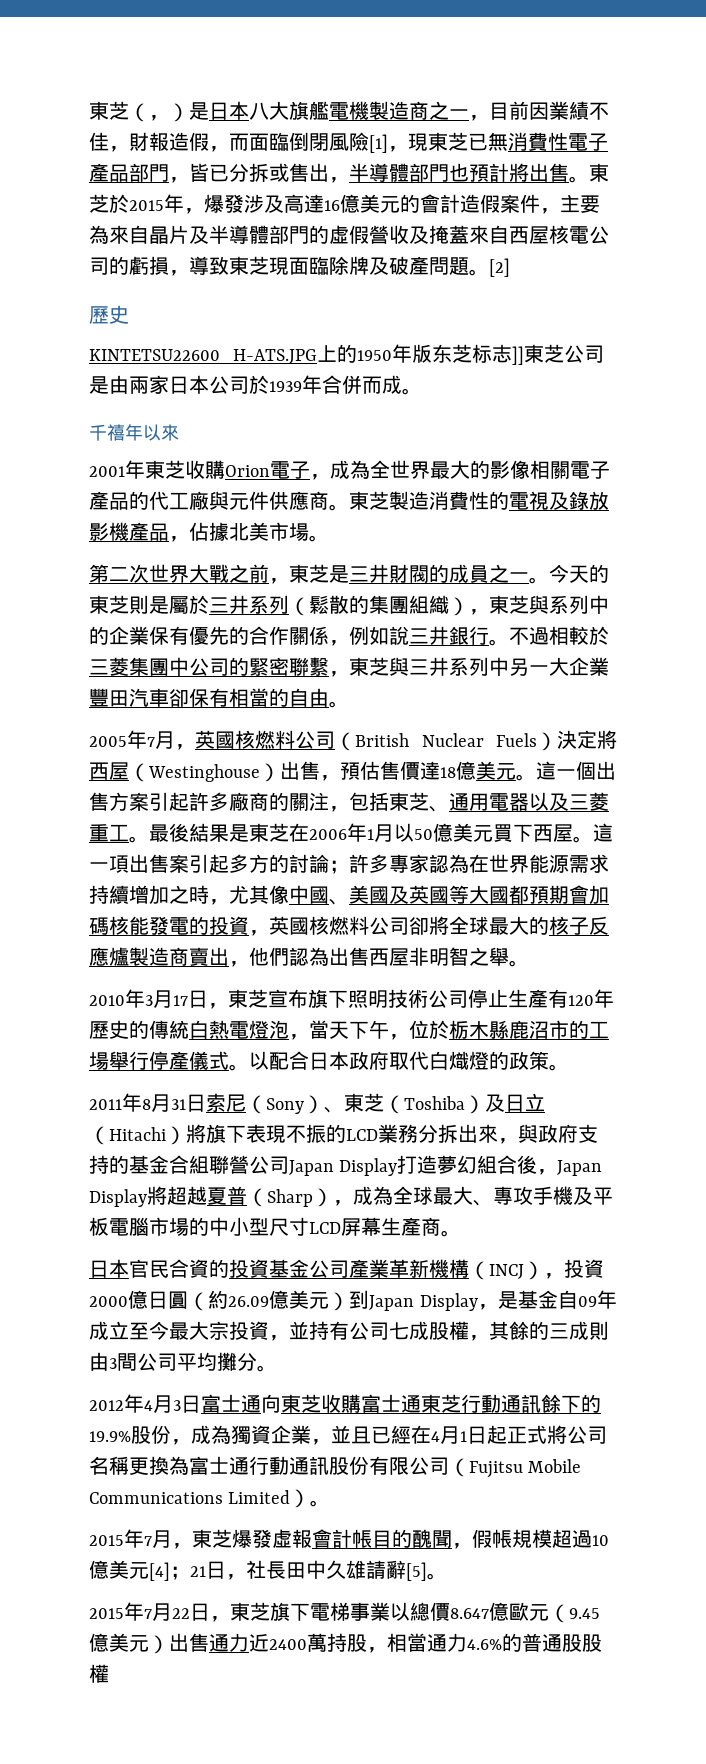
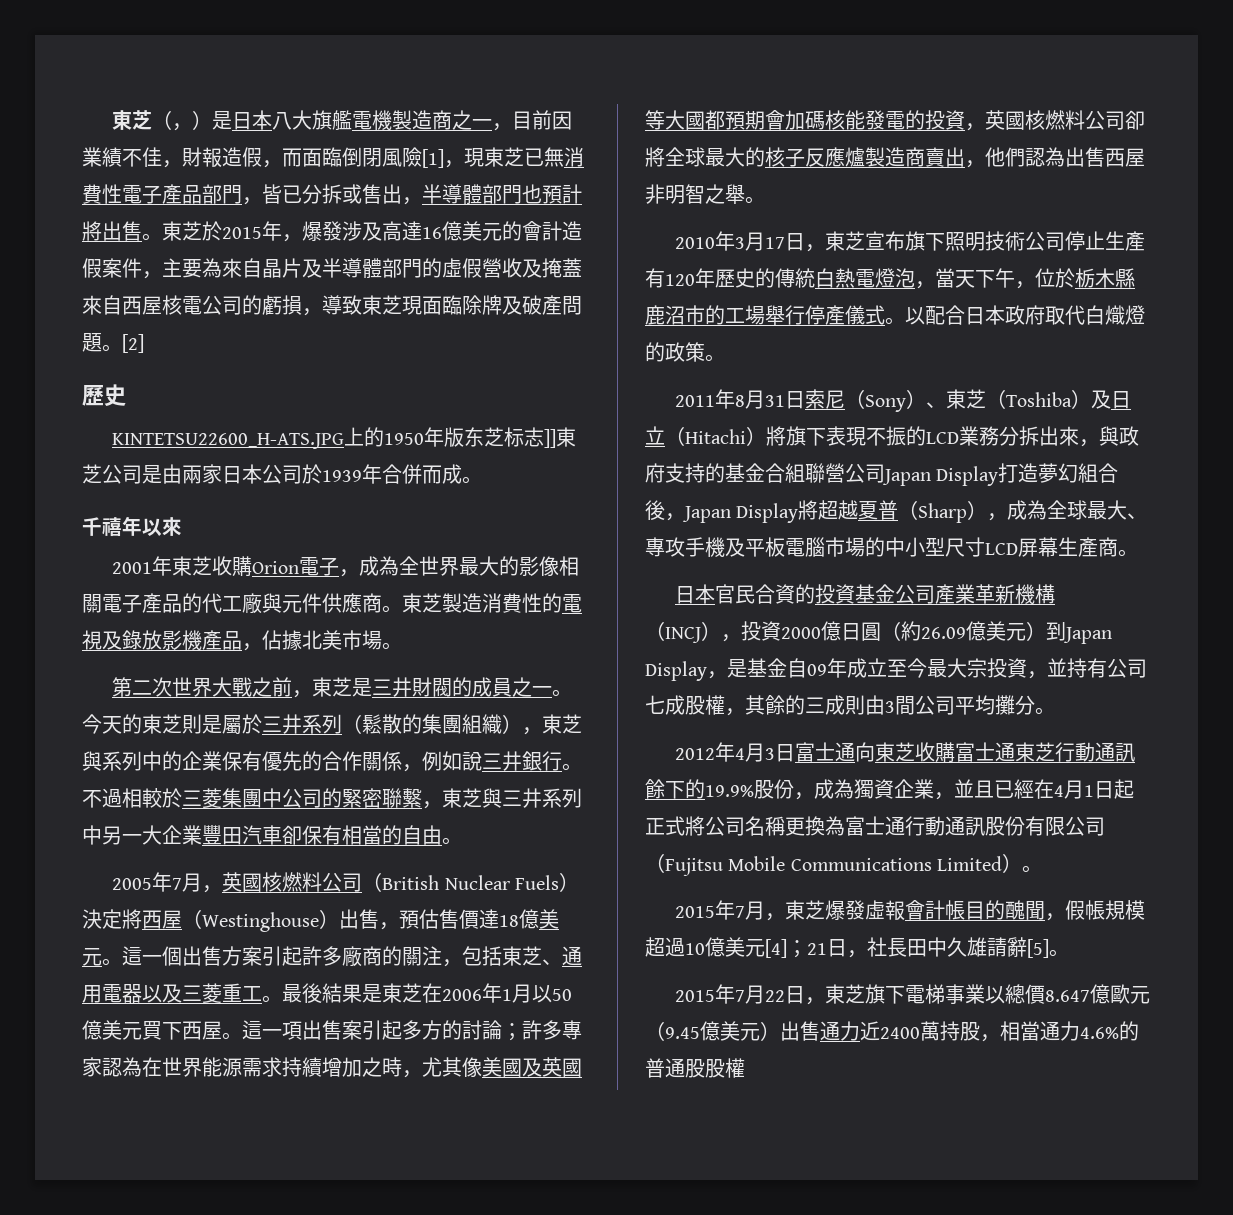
[289,885,349,905] 中國、 -> (482, 1067) none

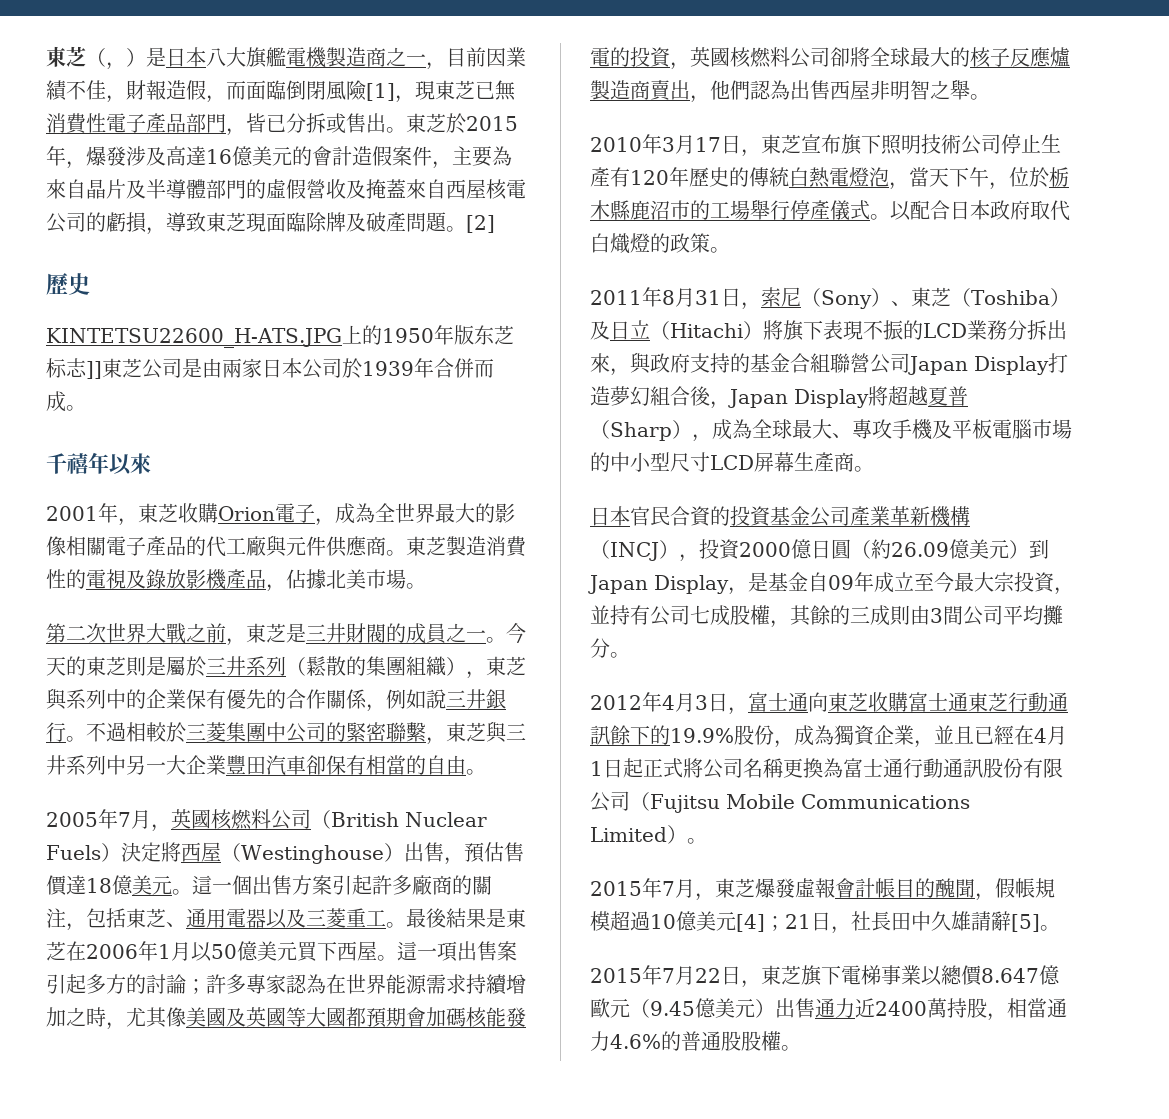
[402,184,582,205] [82,221,142,241] ，半導體部門也預計將出售 -> (386, 123) none
(173, 566) none -> [118,518,138,526] ，
(806, 400) none -> [741,302,761,310] ，
(796, 753) none -> [728,707,748,715] ，
(745, 1068) none -> [781,1045,801,1051] 。

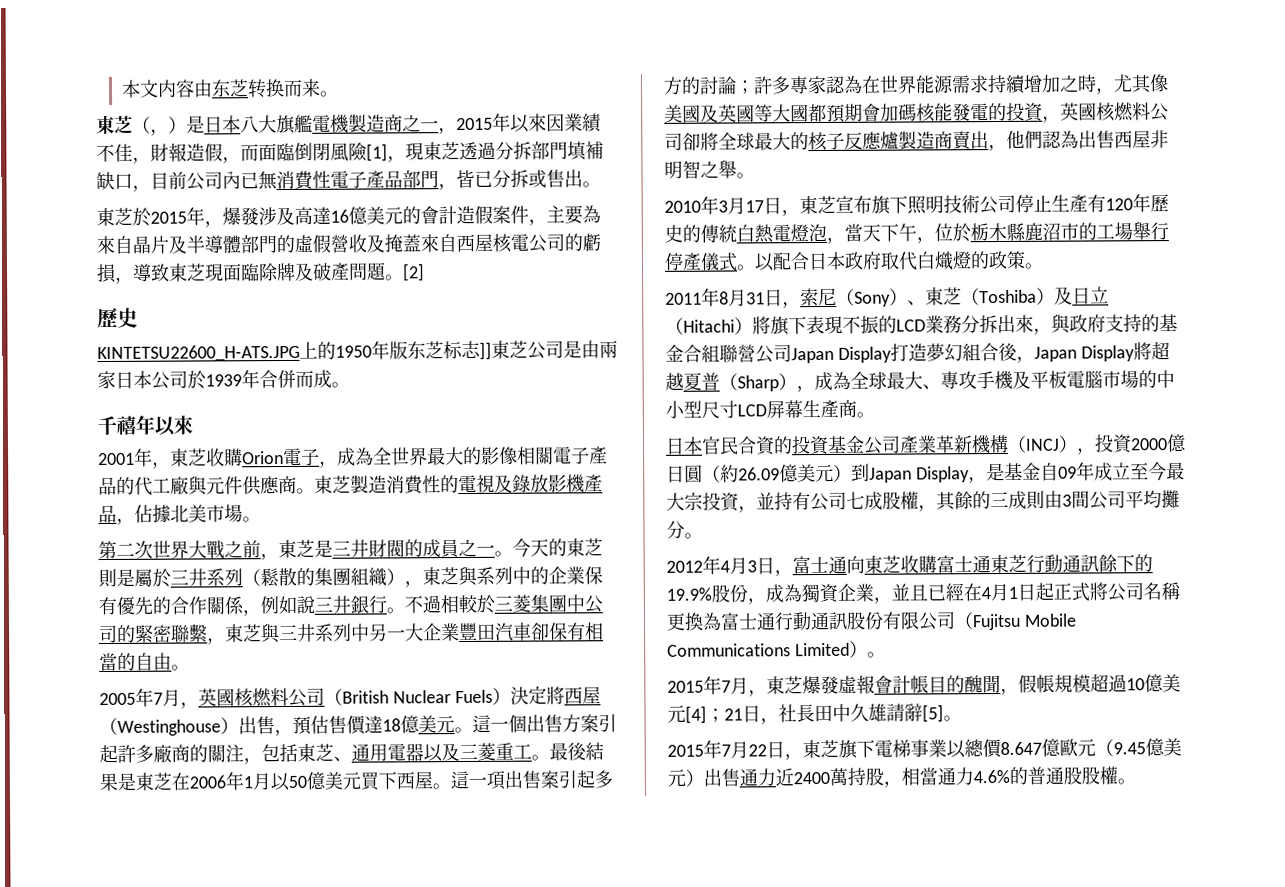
(46, 56) none -> [120,78,339,99] 本文内容由东芝转换而来。 //
[446,47,486,67] 目前 -> [456,112,547,133] 2015年以來
(475, 90) none -> [459,141,604,161] [96,171,241,192] 透過分拆部門填補缺口，目前公司內
(406, 130) none -> (601, 184) //

